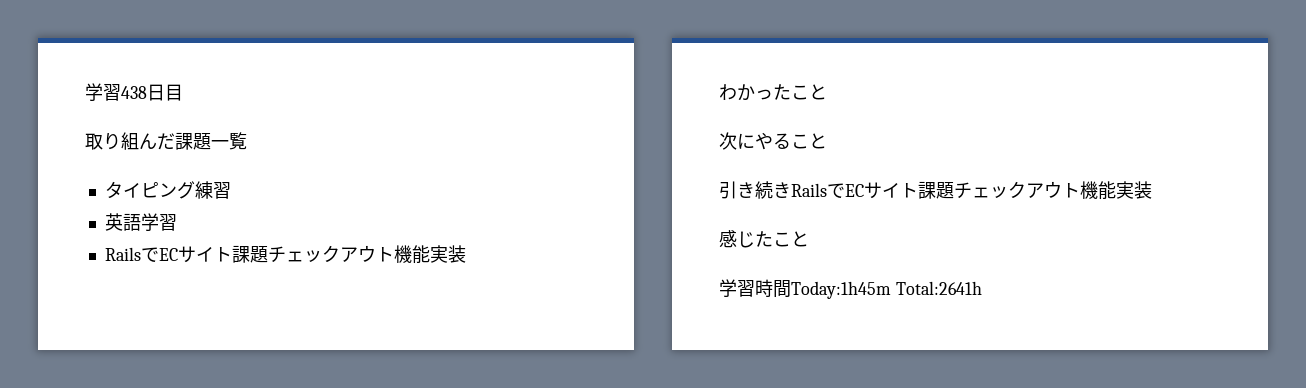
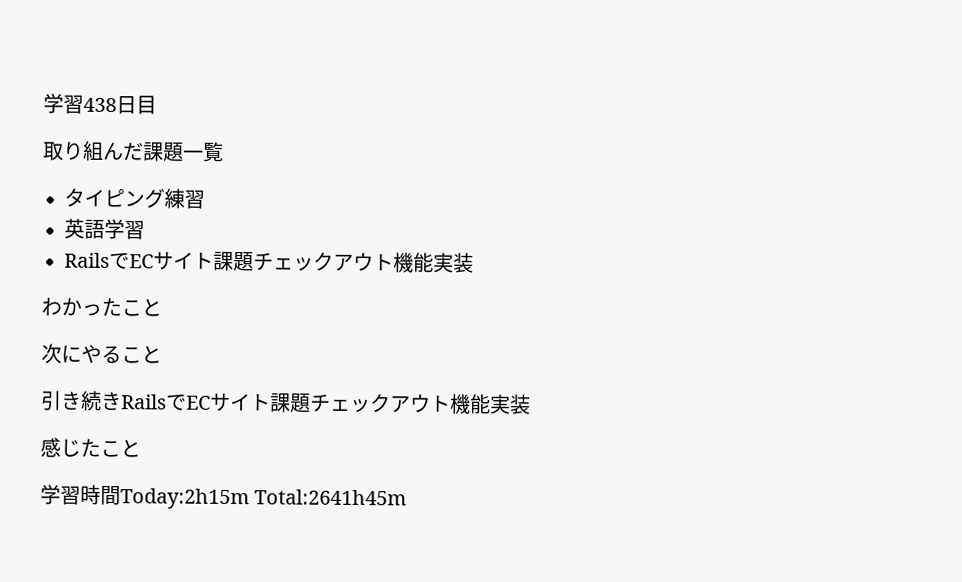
[791,281,982,299] Today:1h45m Total:2641h -> [120,488,408,510] Today:2h15m Total:2641h45m

